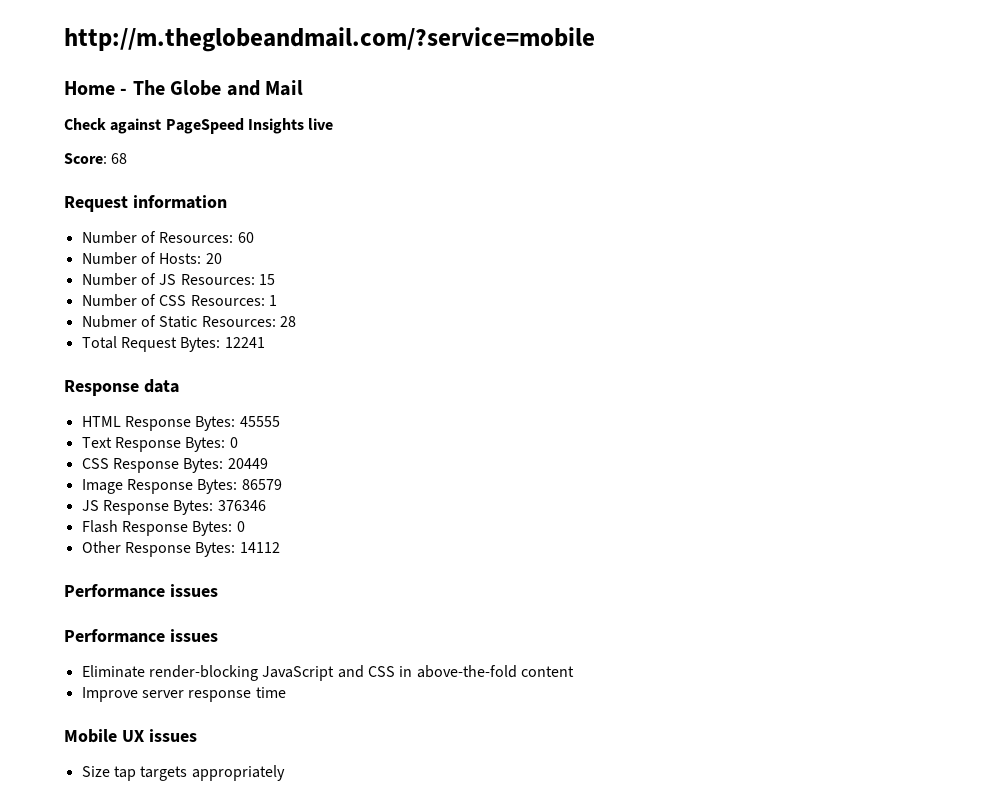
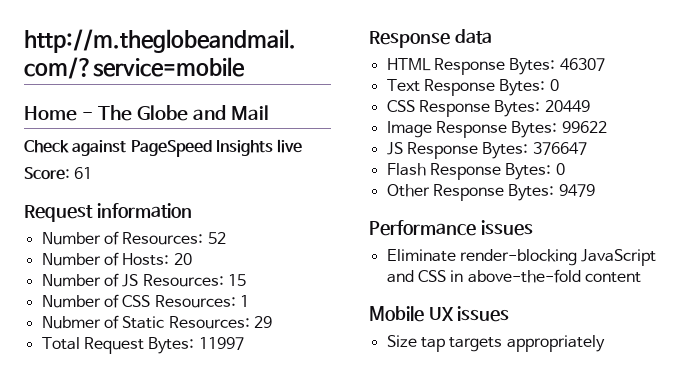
[111,153,128,164] 68 -> [74,167,93,179] 61
[237,232,254,243] 60 -> [207,232,226,244] 52
[279,316,296,327] 28 -> [253,316,272,328] 29
[224,337,265,348] 12241 -> [198,337,244,350] 11997
[239,416,280,427] 45555 -> [559,58,605,71] 46307
[241,479,282,490] 86579 -> [561,121,607,133] 99622
[217,500,266,511] 376346 -> [532,142,587,155] 376647
[239,542,280,553] [64,584,218,598] 14112 // Performance issues -> [558,184,595,197] 9479
[81,687,286,702] // Improve server response time -> (641, 277) none

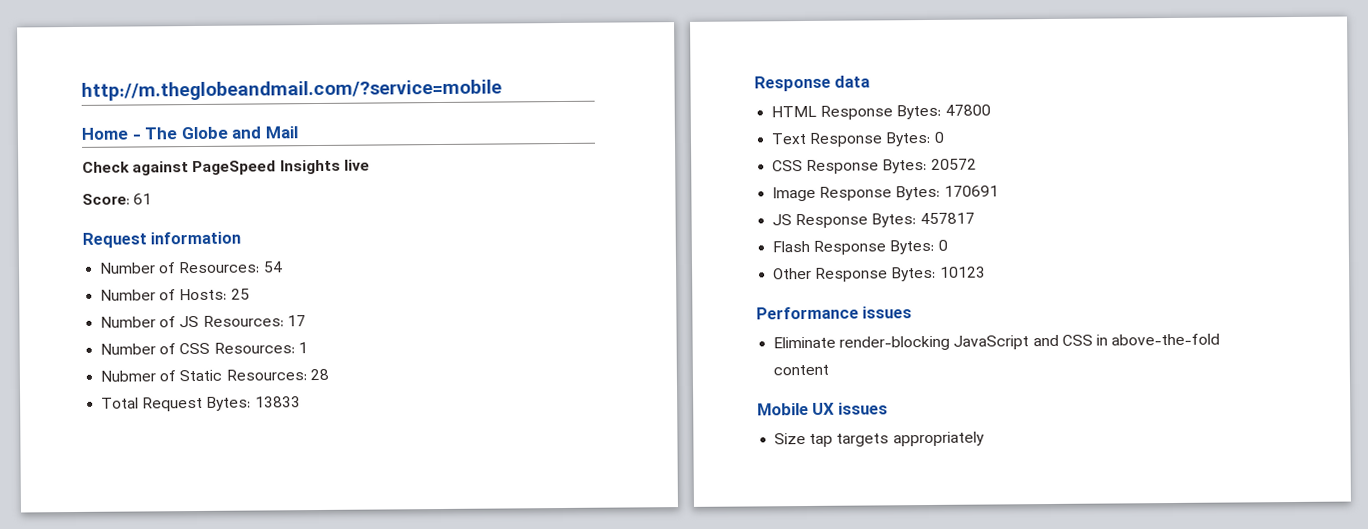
[207,232,226,244] 52 -> [262,261,283,273] 54
[173,253,192,265] 20 -> [230,288,250,300] 25
[227,274,246,286] 15 -> [286,315,306,327] 17
[253,316,272,328] 29 -> [309,368,329,381] 28
[198,337,244,350] 11997 -> [254,396,301,408] 13833
[559,58,605,71] 46307 -> [944,104,991,116] 47800
[544,100,590,112] 20449 -> [930,158,977,170] 20572
[561,121,607,133] 99622 -> [943,185,999,197] 170691
[532,142,587,155] 376647 -> [919,212,975,225] 457817
[558,184,595,197] 9479 -> [939,266,986,278] 10123

